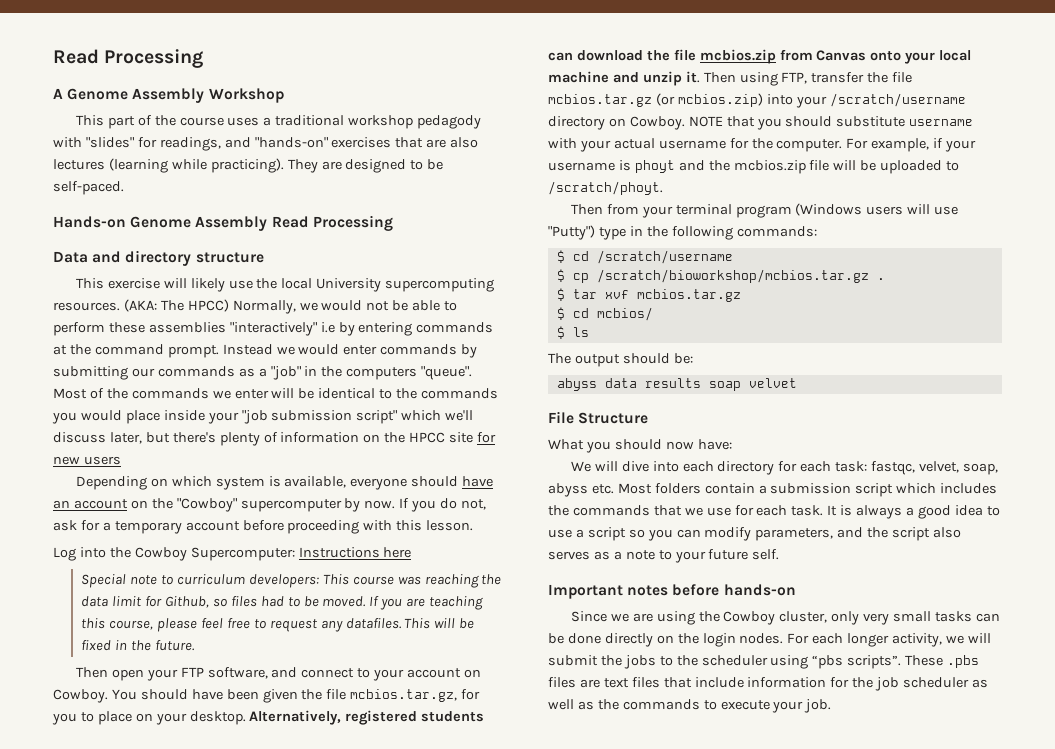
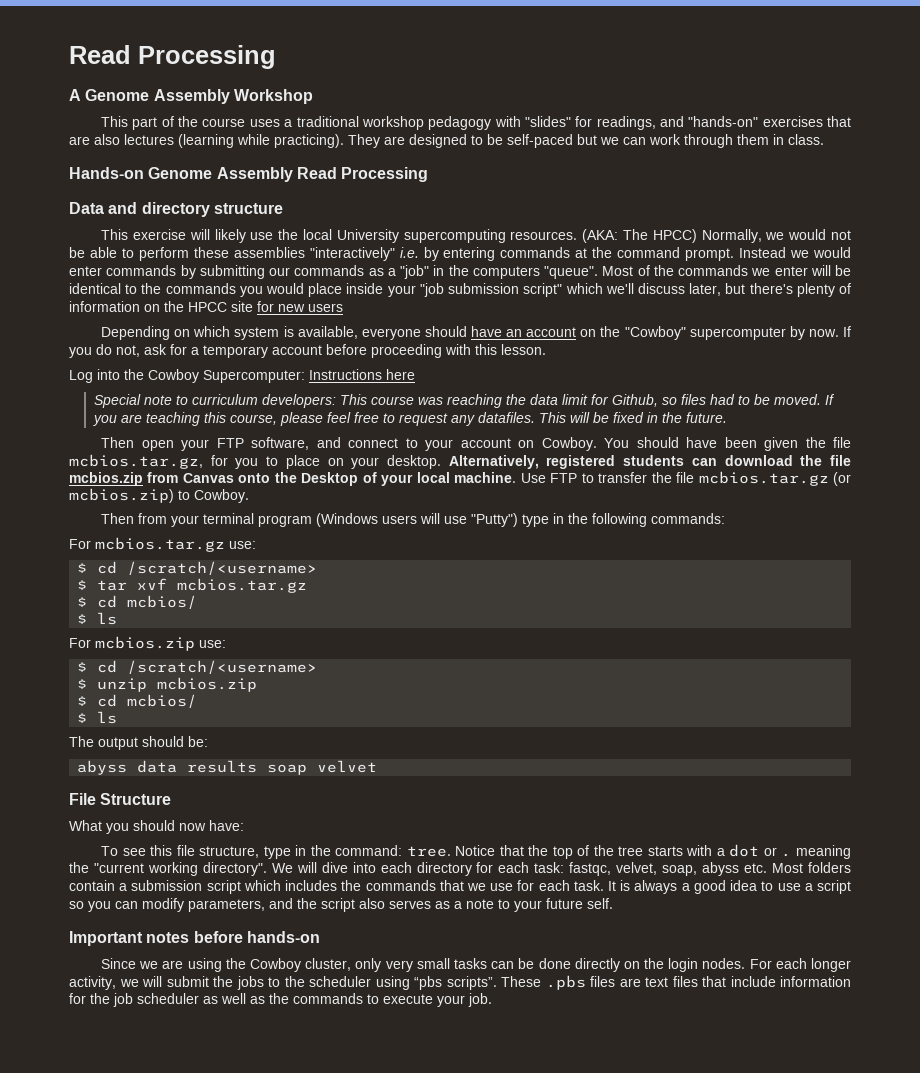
[417,115,482,129] pedagody -> [428,116,492,130] pedagogy
[53,181,124,195] self-paced. -> [507,134,824,148] self-paced but we can work through them in class.
[320,322,335,333] i.e -> [399,247,419,258] i.e.
[905,50,972,64] [548,71,808,86] your local machine and unzip it. Then using FTP, -> [274,472,594,486] the Desktop of your local machine. Use FTP to
[766,93,966,108] [548,116,974,130] [548,138,977,152] [548,160,960,174] [548,181,663,195] into your /scratch/username directory on Cowboy. NOTE that you should substitute username with your actual username for the computer. For example, if your username is phoyt and the mcbios.zip file will be uploaded to /scratch/phoyt. -> [178,489,249,503] to Cowboy.
[556,250,733,264] [556,269,885,283] // $ cd /scratch/username // $ cp /scratch/bioworkshop/mcbios.tar.gz . -> [69,537,256,552] [77,561,318,575] // For mcbios.tar.gz use: // $ cd /scratch/<username>
(589, 332) none -> [69,636,226,651] [77,660,318,674] [77,677,258,692] [77,694,198,708] [77,711,118,724] // For mcbios.zip use: // $ cd /scratch/<username> // $ unzip mcbios.zip // $ cd mcbios/ // $ ls
(732, 444) none -> [101,844,852,859] [69,862,267,876] To see this file structure, type in the command: tree. Notice that the top of the tree starts with a dot or . meaning the "current working directory".

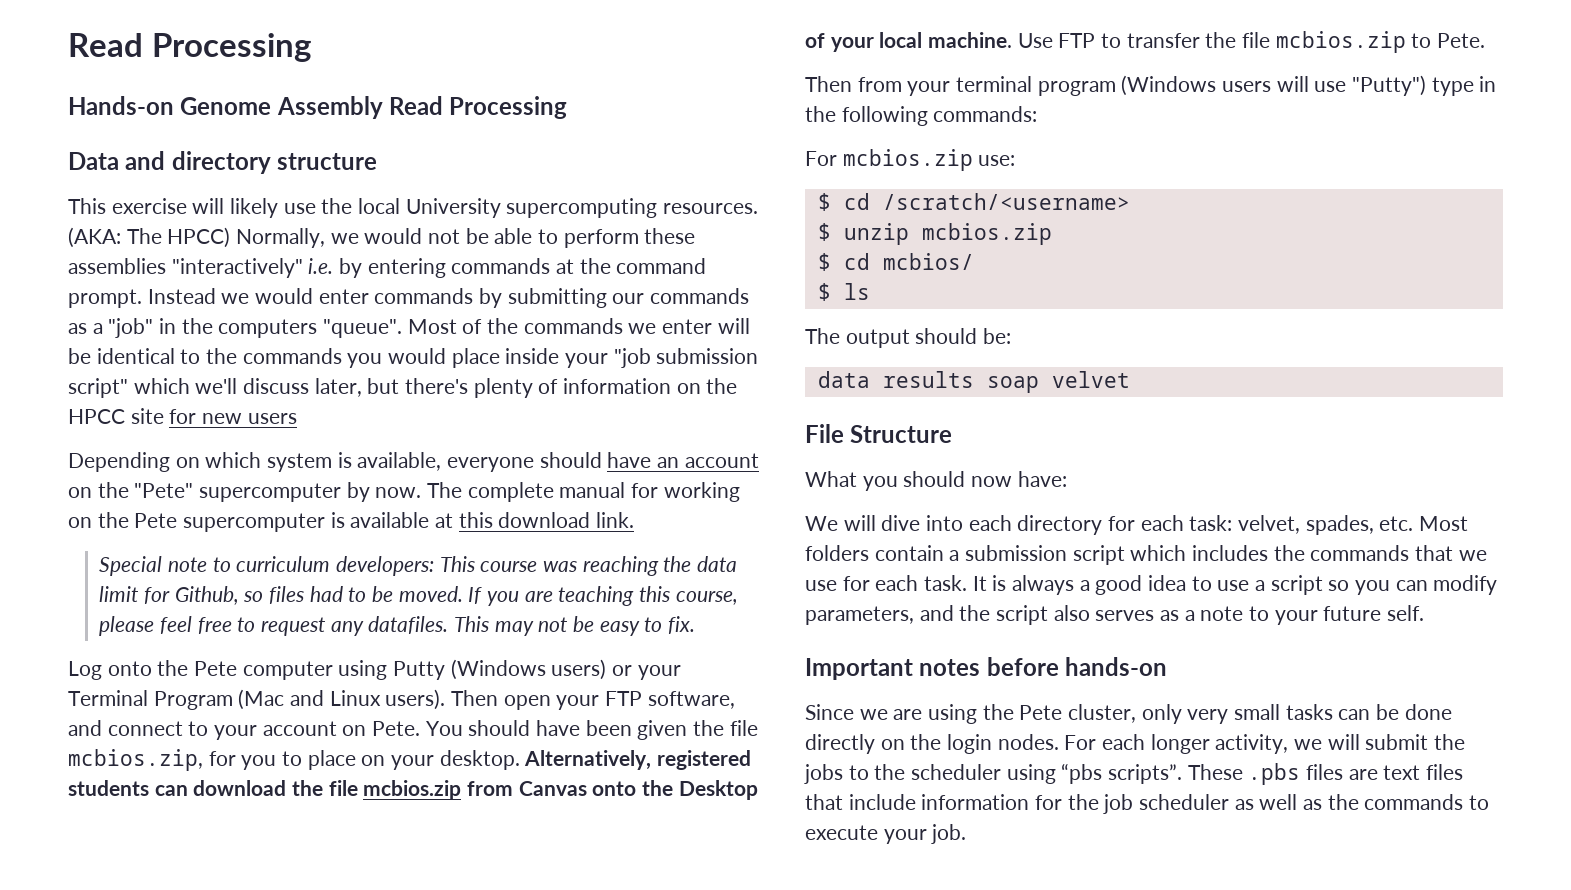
[69,45,276,69] [69,89,313,104] [101,116,851,130] [69,134,824,148] Read Processing // A Genome Assembly Workshop // This part of the course uses a traditional workshop pedagogy with "slides" for readings, and "hands-on" exercises that are also lectures (learning while practicing). They are designed to be self-paced but we can work through them in class. -> [68,33,311,62] Read Processing
[624,326,686,340] "Cowboy" -> [134,483,194,498] "Pete"
[842,326,851,337] [69,344,546,358] [69,369,415,383] If you do not, ask for a temporary account before proceeding with this lesson. // Log into the Cowboy Supercomputer: Instructions here -> [427,482,740,502] [68,512,635,532] The complete manual for working on the Pete supercomputer is available at this download link.
[569,412,727,423] will be fixed in the future. // -> [494,616,696,636] [68,659,681,680] [68,689,446,710] may not be easy to fix. // Log onto the Pete computer using Putty (Windows users) or your Terminal Program (Mac and Linux users).
[541,437,597,451] Cowboy. -> [372,721,421,736] Pete.
[69,454,203,469] mcbios.tar.gz, -> [68,749,203,771] mcbios.zip,
[698,471,852,486] [69,488,249,503] mcbios.tar.gz (or mcbios.zip) to Cowboy. -> [1275,31,1486,53] mcbios.zip to Pete.
[69,537,256,552] [77,561,318,575] [77,578,308,593] [77,595,198,609] [77,612,118,625] // For mcbios.tar.gz use: // $ cd /scratch/<username> // $ tar xvf mcbios.tar.gz // $ cd mcbios/ // $ ls -> (1038, 114) none
[77,760,128,775] abyss -> (1012, 336) none
[101,844,852,859] [69,862,267,876] To see this file structure, type in the command: tree. Notice that the top of the tree starts with a dot or . meaning the "current working directory". -> (1067, 479) none
[569,862,740,876] fastqc, velvet, soap, abyss -> [1238,515,1374,535] velvet, spades,
[250,958,302,972] Cowboy -> [1019,705,1063,720] Pete

